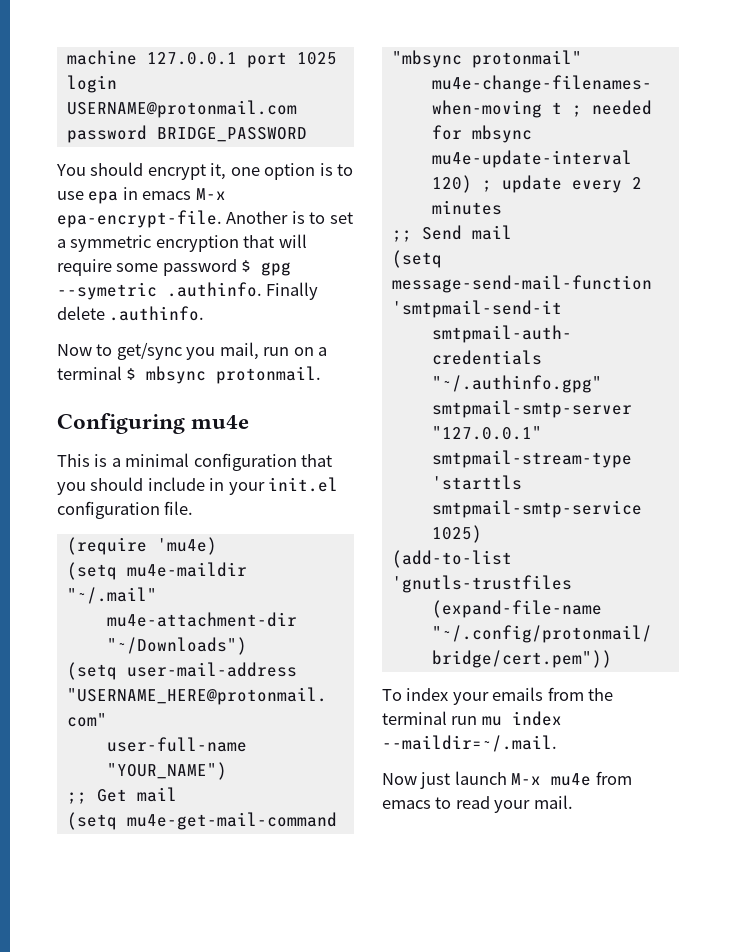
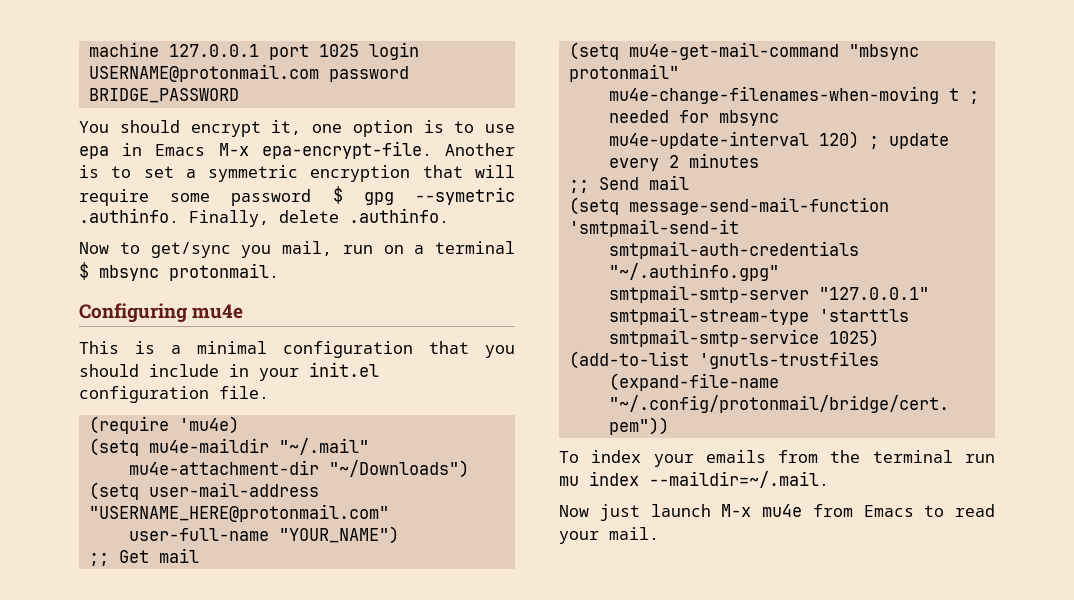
[142,191,192,200] emacs -> [155,144,206,156] Emacs
[266,282,319,300] Finally -> [189,210,269,227] Finally,
[382,800,431,809] emacs -> [863,505,914,517] Emacs

